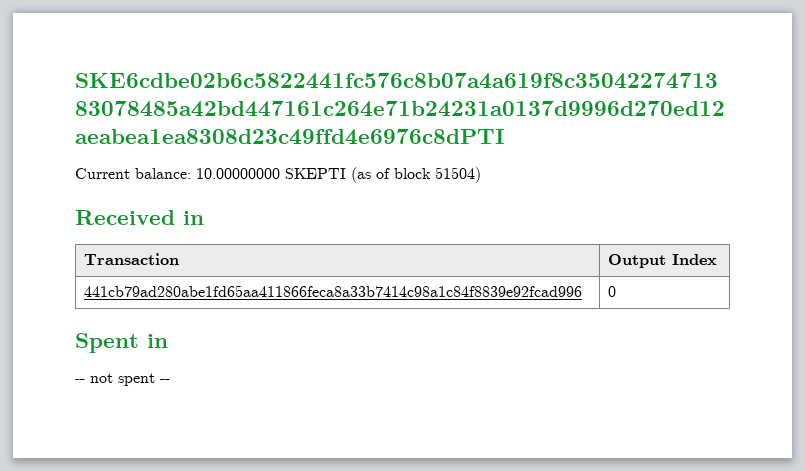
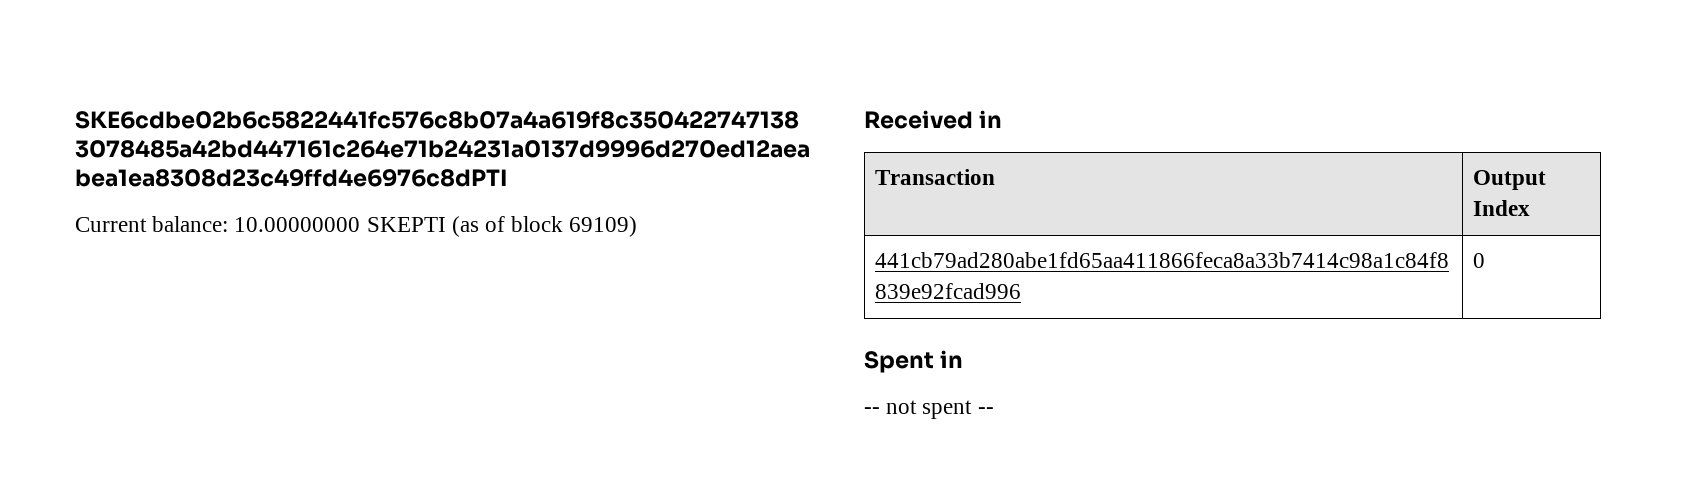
[435,167,481,183] 51504) -> [569,216,638,237] 69109)

